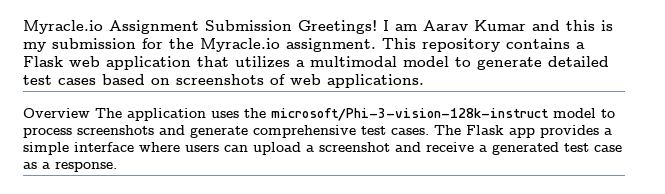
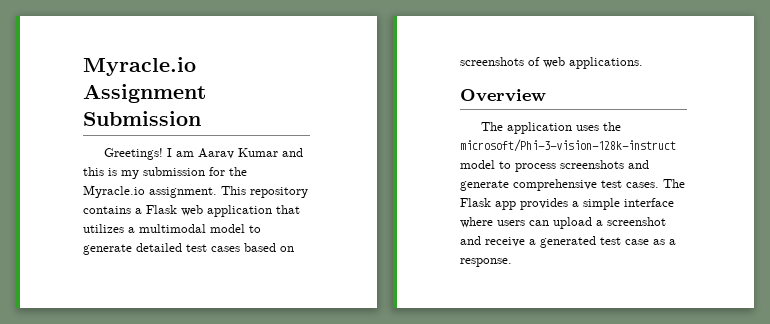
(292, 25) none -> (201, 118) //
(90, 113) none -> (546, 95) //

